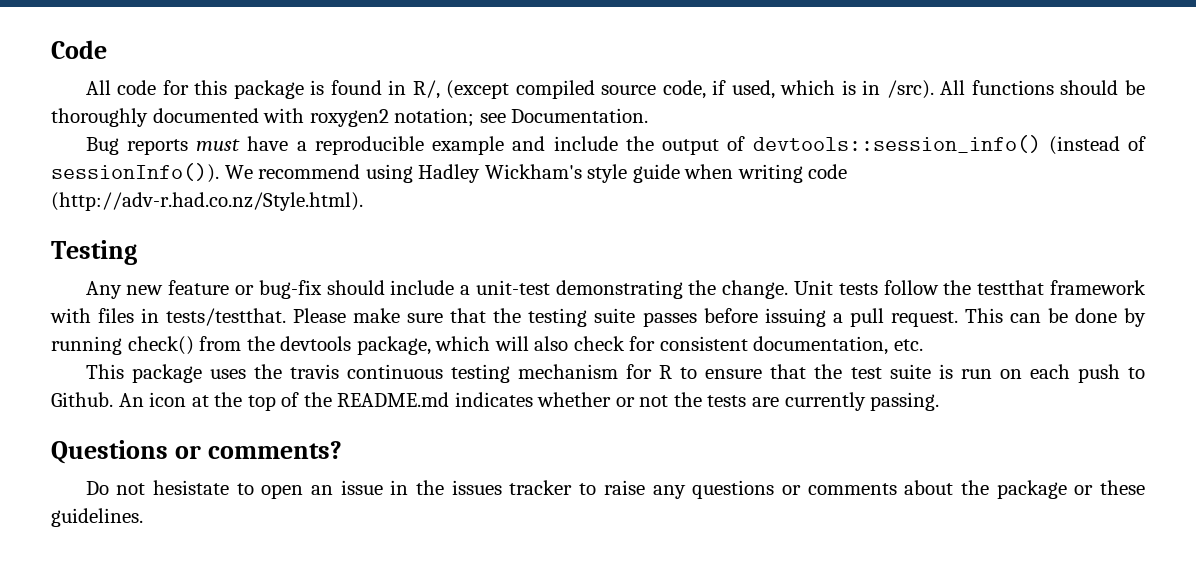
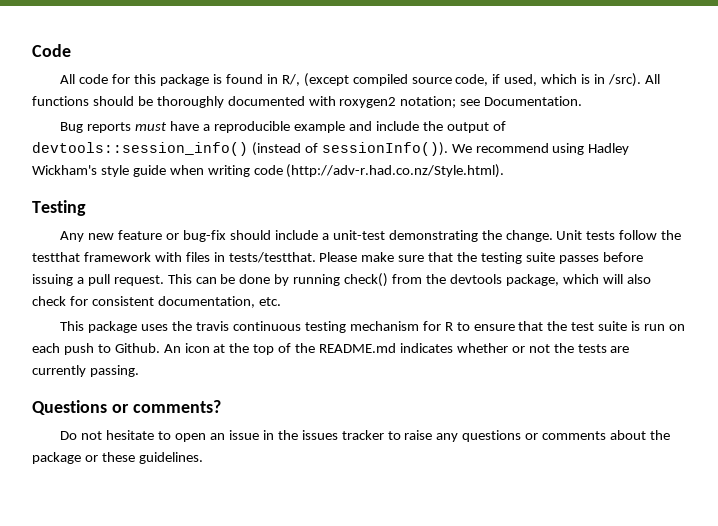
[152,480,229,495] hesistate -> [106,430,155,440] hesitate

